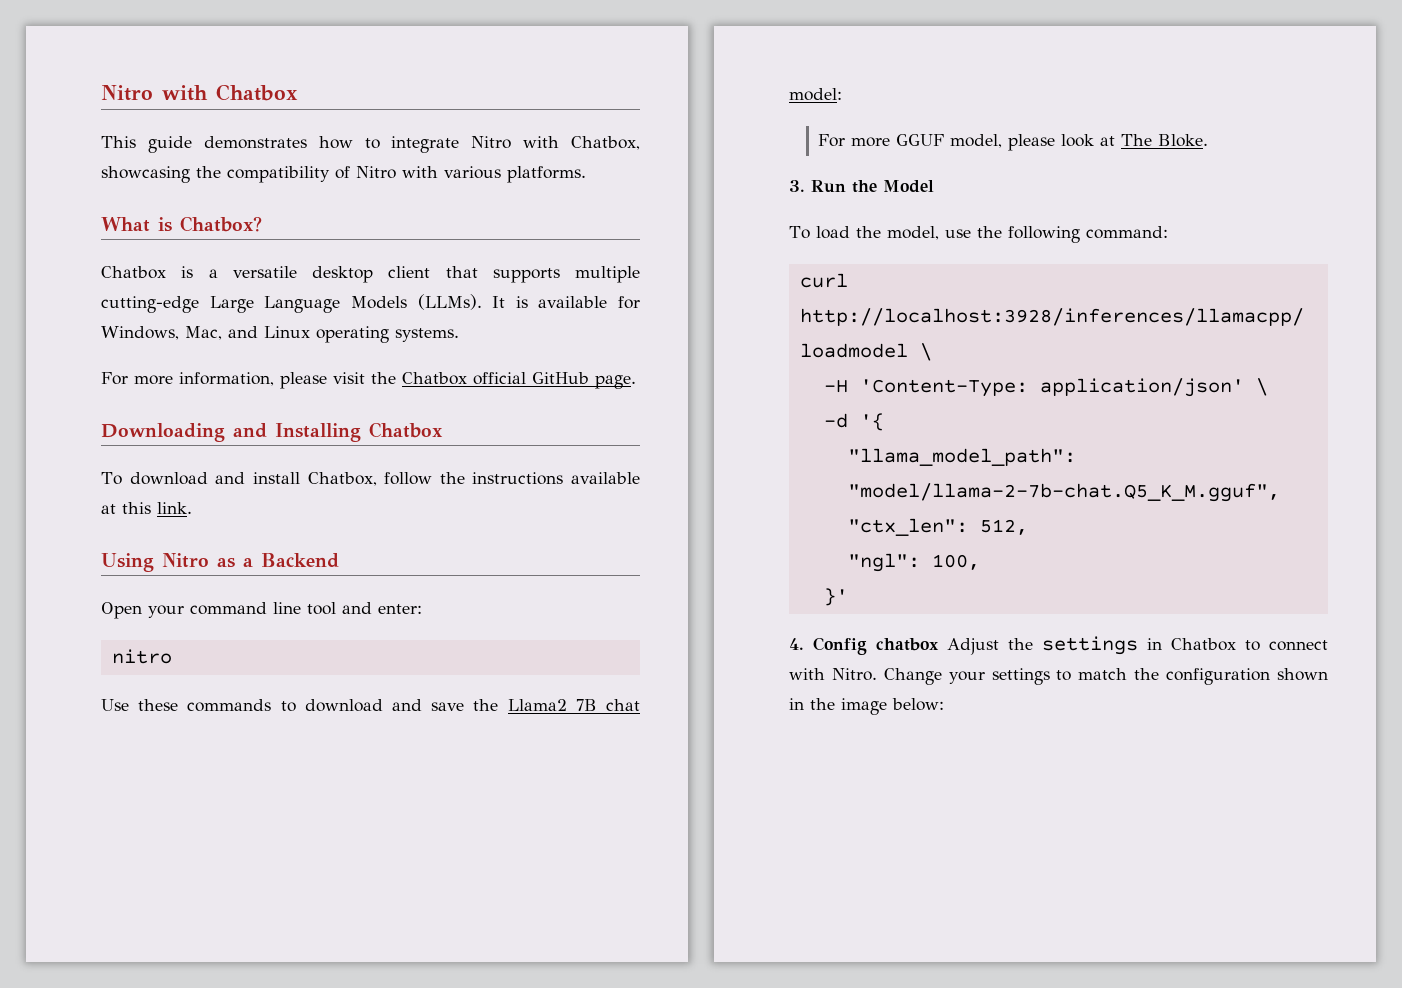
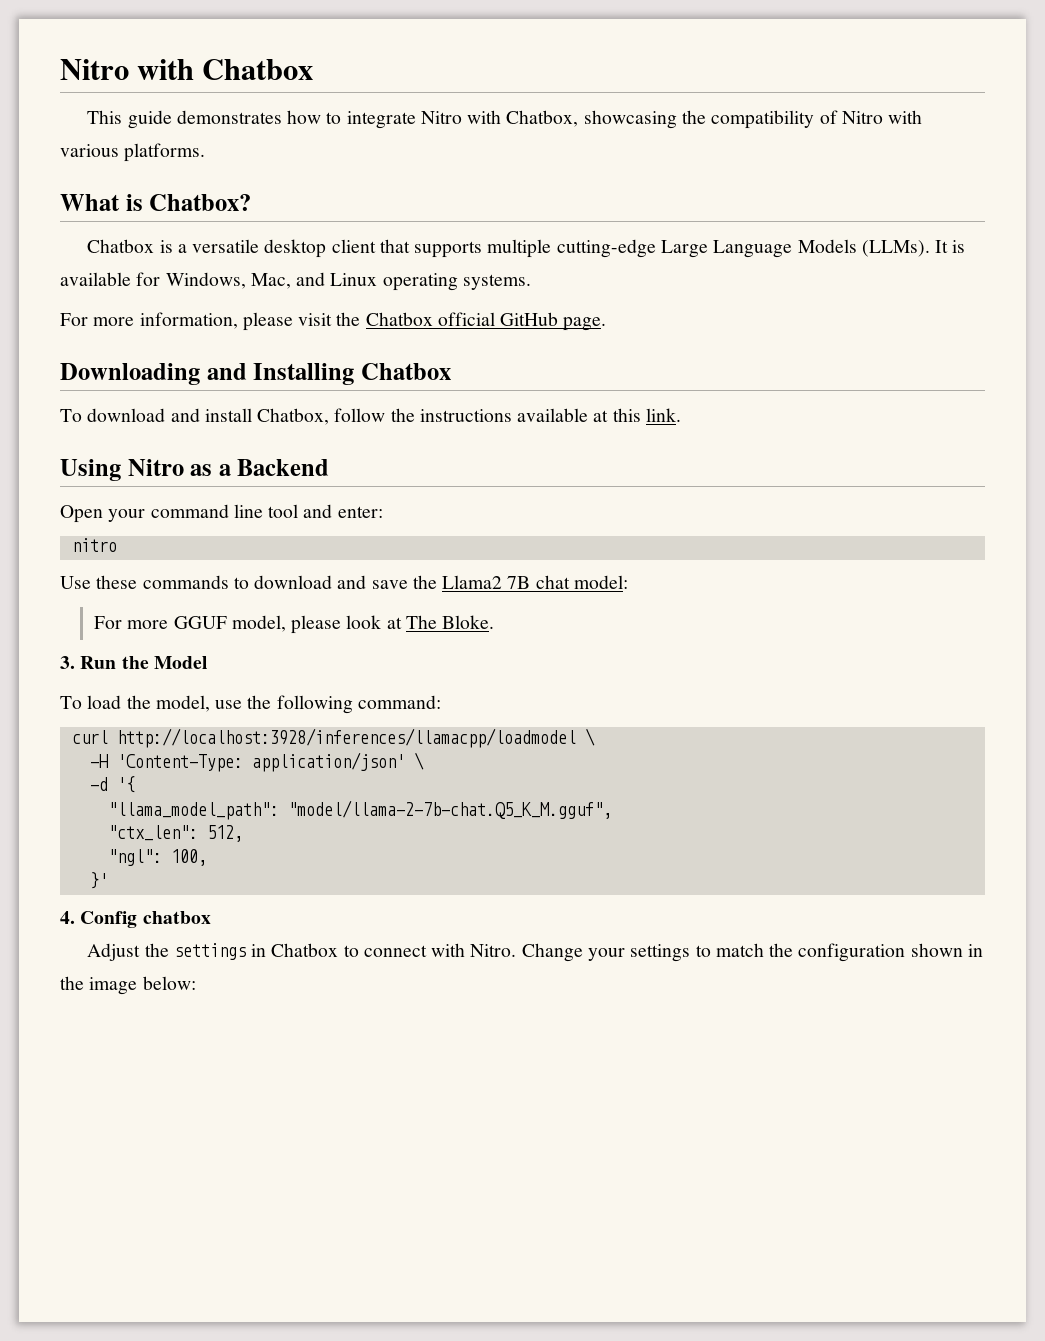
(939, 644) none -> (211, 917) //

